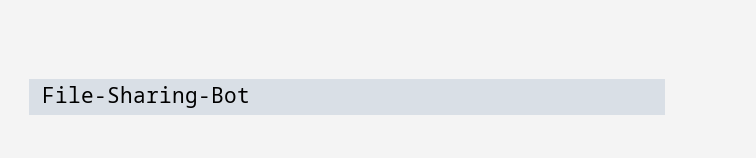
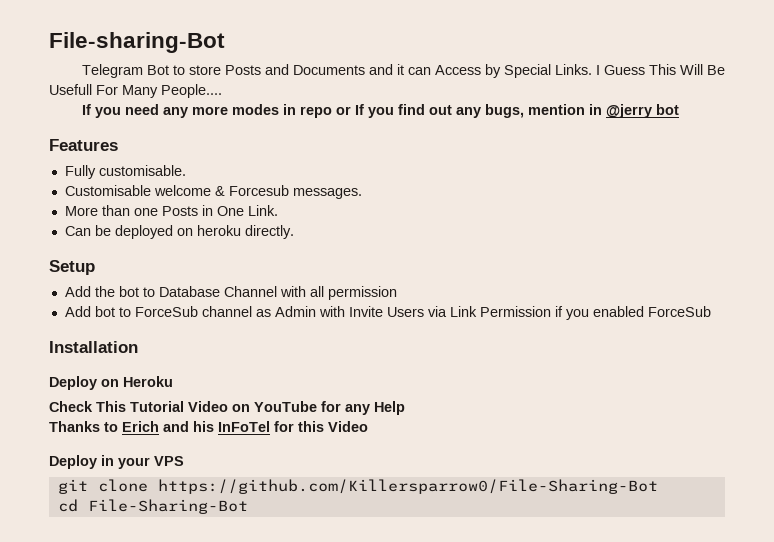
(41, 97) none -> [49,32,225,53] [81,64,725,78] [49,84,222,98] [81,104,679,118] [49,139,118,151] [64,165,186,179] [64,185,362,199] [64,205,278,216] [64,225,294,239] [49,260,95,275] [64,286,397,300] [64,306,711,320] [49,341,138,353] [49,376,173,390] [49,401,405,415] [49,421,368,432] [49,455,184,469] [57,479,658,494] [57,499,78,512] File-sharing-Bot // Telegram Bot to store Posts and Documents and it can Access by Special Links. I Guess This Will Be Usefull For Many People.... // If you need any more modes in repo or If you find out any bugs, mention in @jerry bot // Features // Fully customisable. // Customisable welcome & Forcesub messages. // More than one Posts in One Link. // Can be deployed on heroku directly. // Setup // Add the bot to Database Channel with all permission // Add bot to ForceSub channel as Admin with Invite Users via Link Permission if you enabled ForceSub // Installation // Deploy on Heroku // Check This Tutorial Video on YouTube for any Help // Thanks to Erich and his InFoTel for this Video // Deploy in your VPS // git clone https://github.com/Killersparrow0/File-Sharing-Bot // cd

